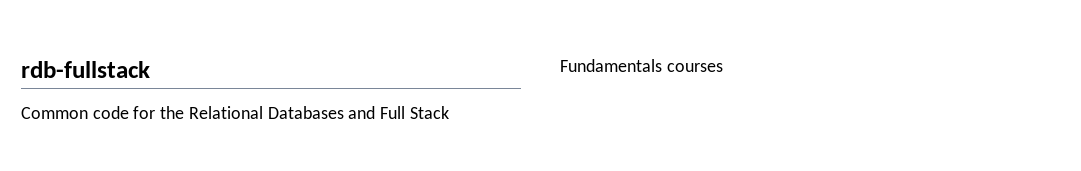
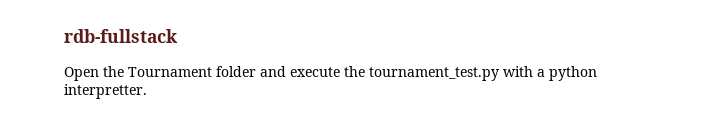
[21,106,449,119] [560,59,723,72] Common code for the Relational Databases and Full Stack Fundamentals courses -> [64,66,597,81] [64,84,147,99] Open the Tournament folder and execute the tournament_test.py with a python interpretter.

